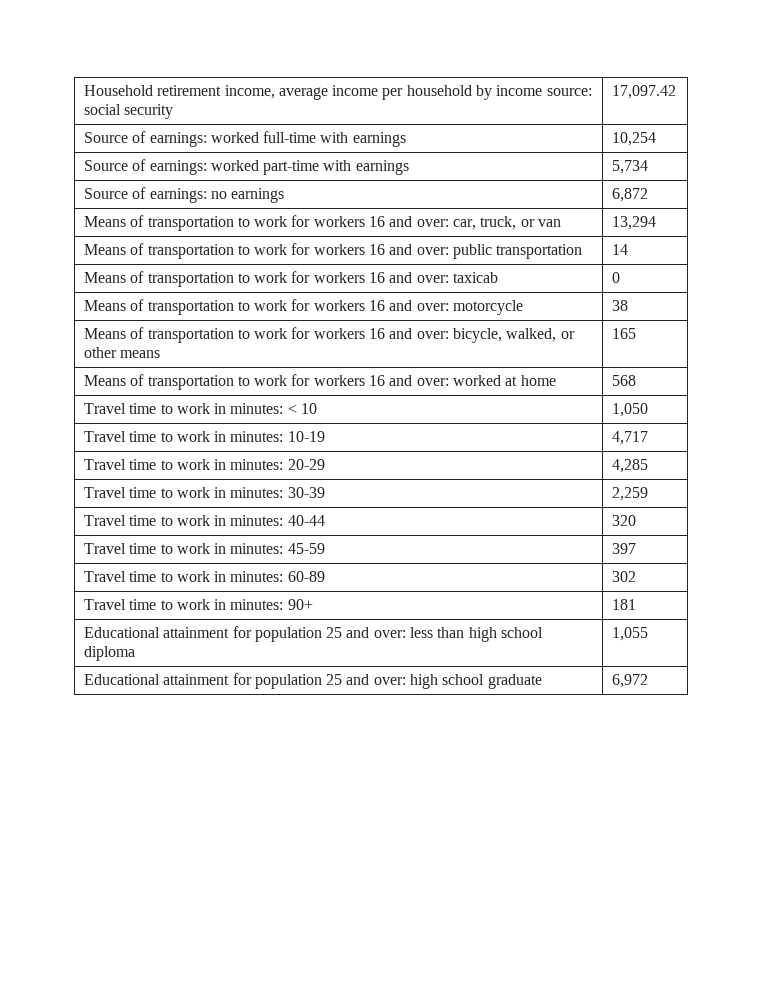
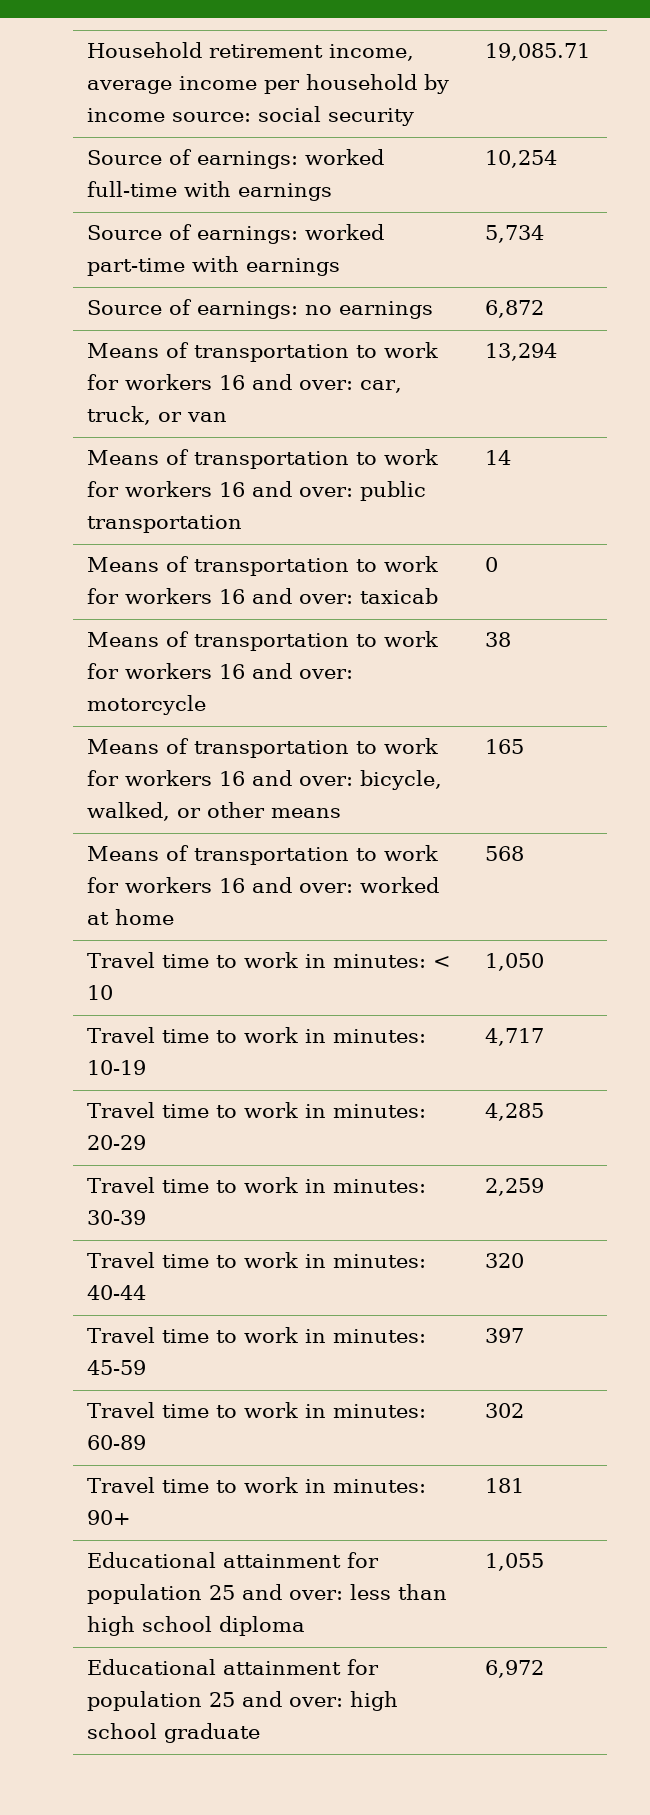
[611,85,676,99] 17,097.42 -> [485,43,591,61] 19,085.71

